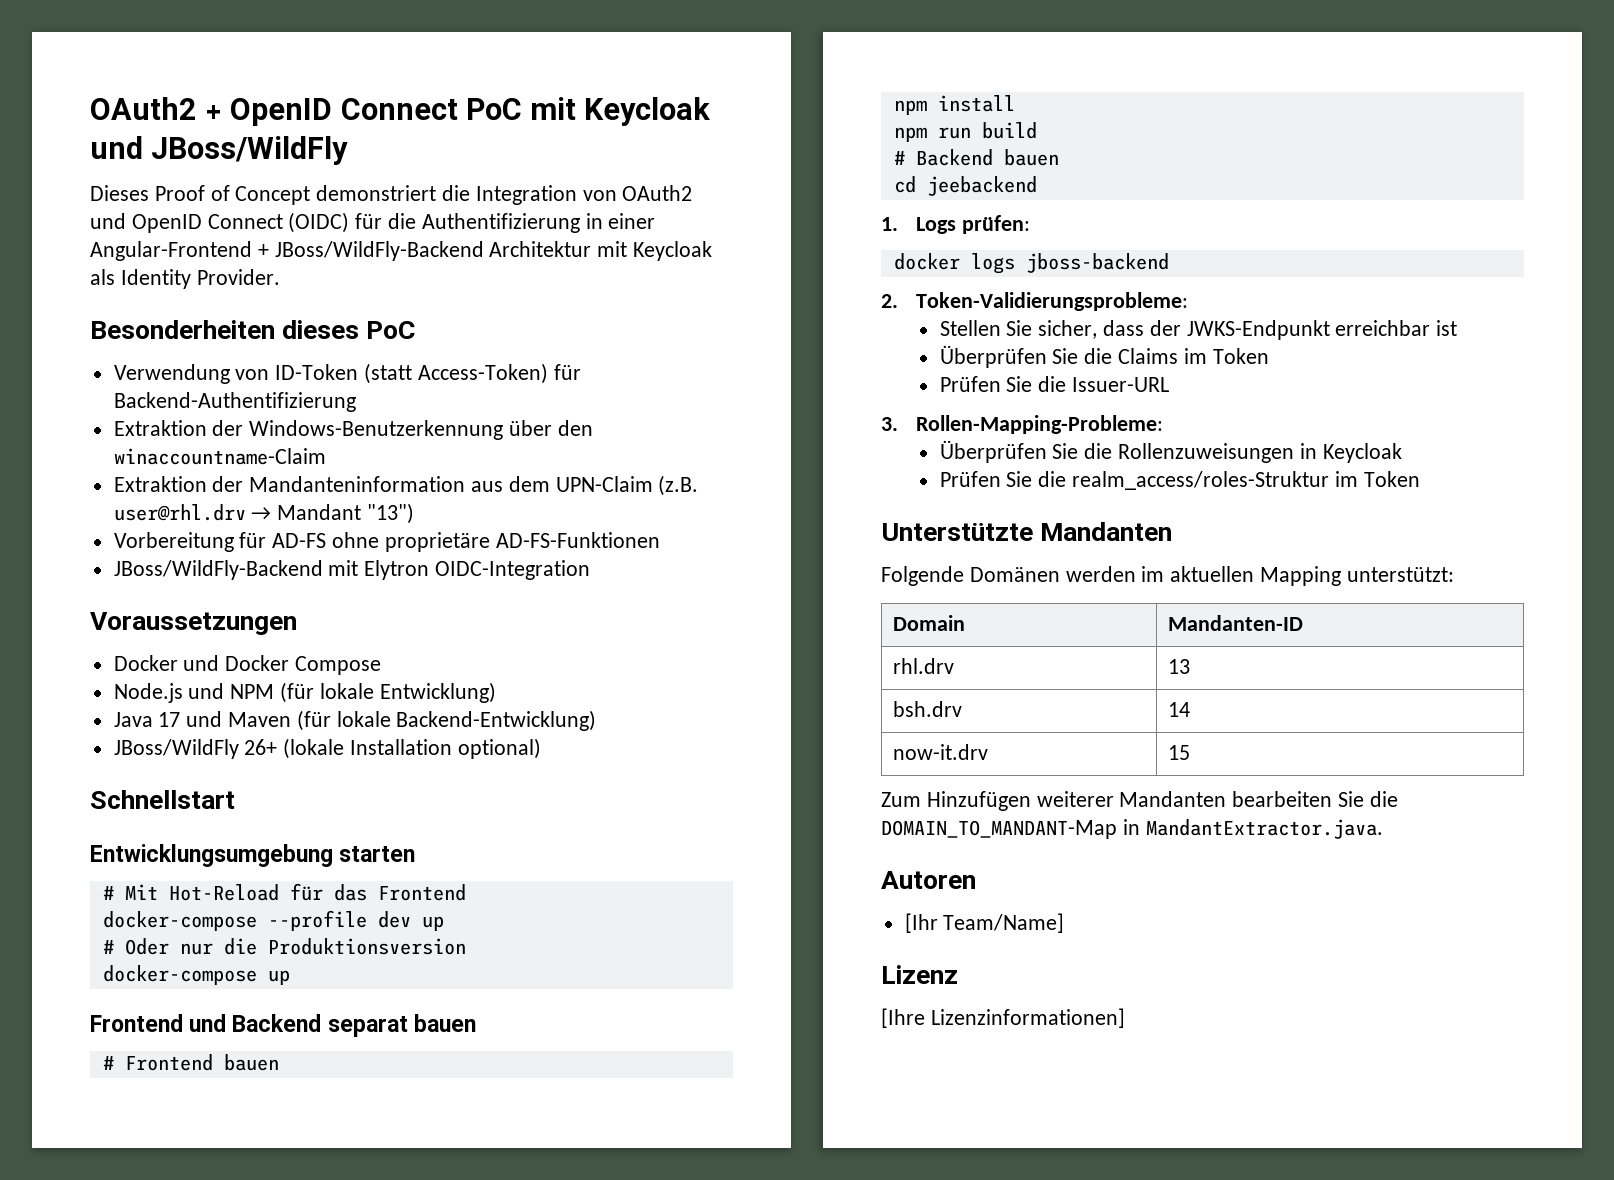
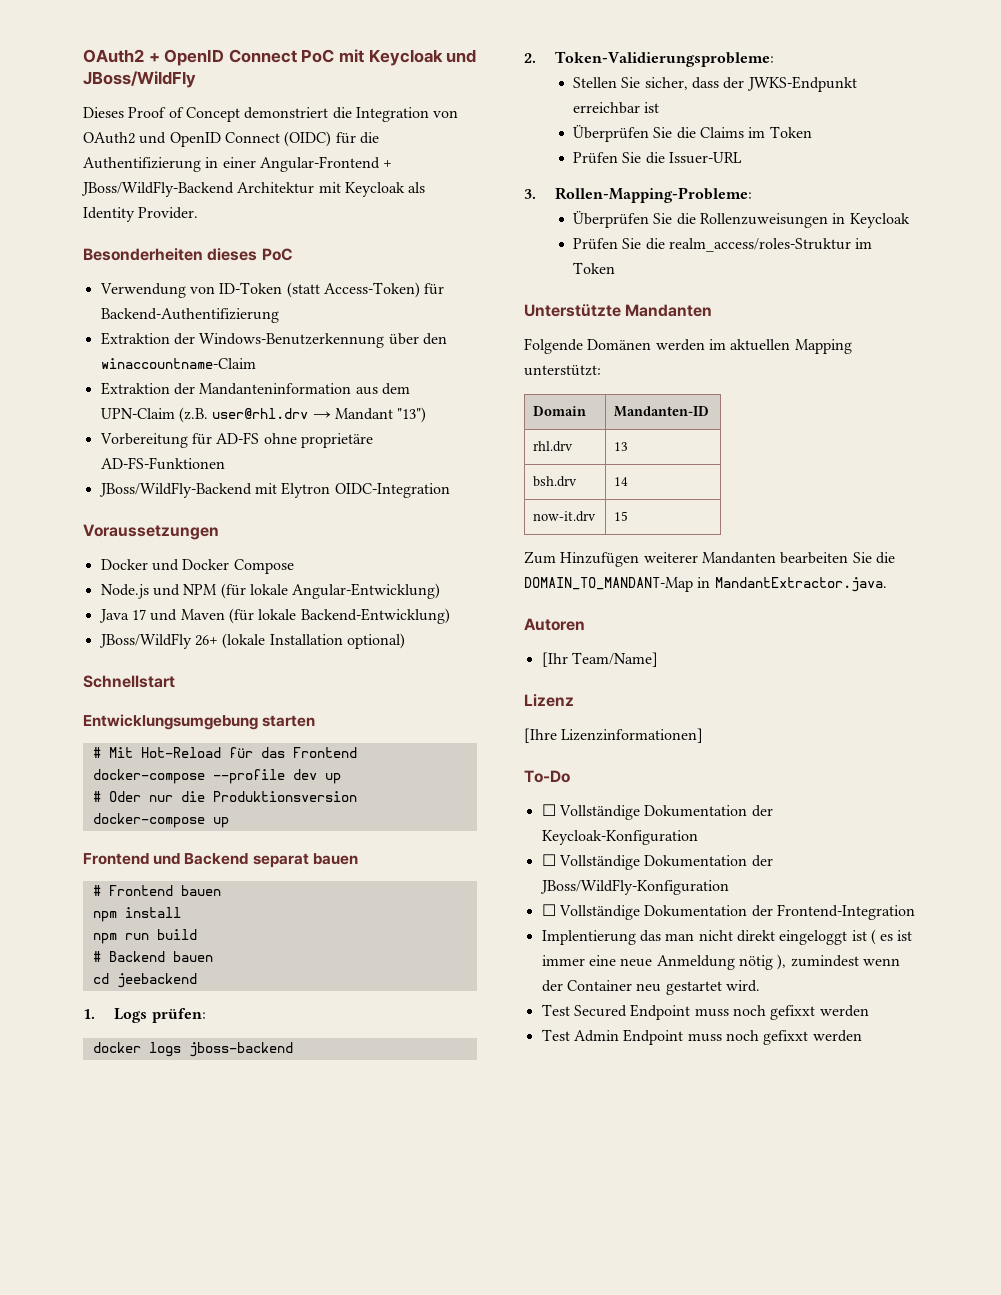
[379,682,496,703] Entwicklung) -> [292,583,441,599] Angular-Entwicklung)
(1125, 1018) none -> [524,770,570,783] [541,804,773,820] [541,830,698,845] [541,854,773,870] [539,879,729,895] [541,904,915,920] [541,929,913,945] [541,954,900,970] [541,980,760,995] [541,1004,869,1020] [541,1029,862,1045] // To-Do // ☐ Vollständige Dokumentation der Keycloak-Konfiguration // ☐ Vollständige Dokumentation der JBoss/WildFly-Konfiguration // ☐ Vollständige Dokumentation der Frontend-Integration // Implentierung das man nicht direkt eingeloggt ist ( es ist immer eine neue Anmeldung nötig ), zumindest wenn der Container neu gestartet wird. // Test Secured Endpoint muss noch gefixxt werden // Test Admin Endpoint muss noch gefixxt werden

